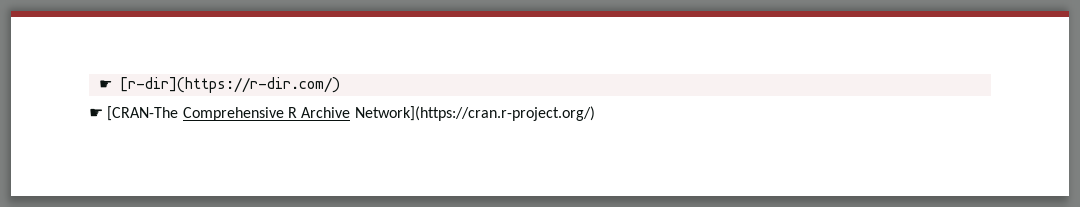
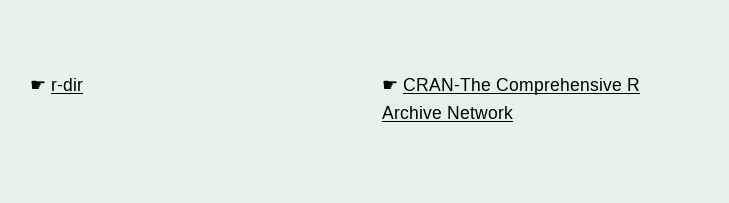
[98,77,340,93] [89,106,179,121] ☛ [r-dir](https://r-dir.com/) // ☛ [CRAN-The -> [30,78,83,91] [382,78,491,91] ☛ r-dir // ☛ CRAN-The
[354,106,595,121] Network](https://cran.r-project.org/) -> [447,106,513,119] Network

